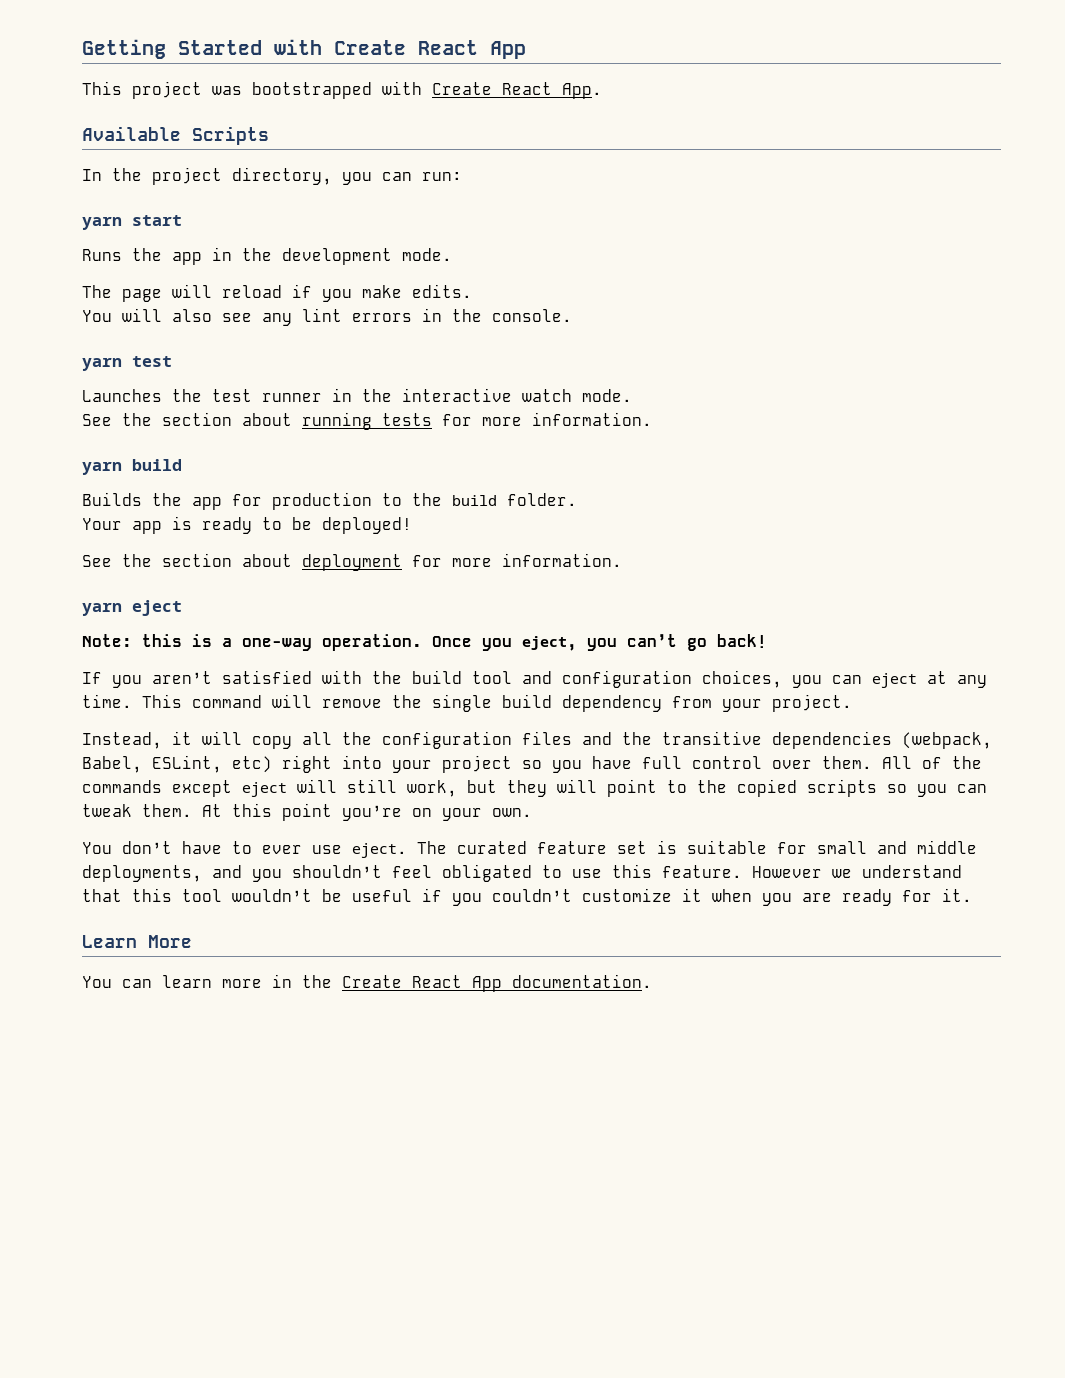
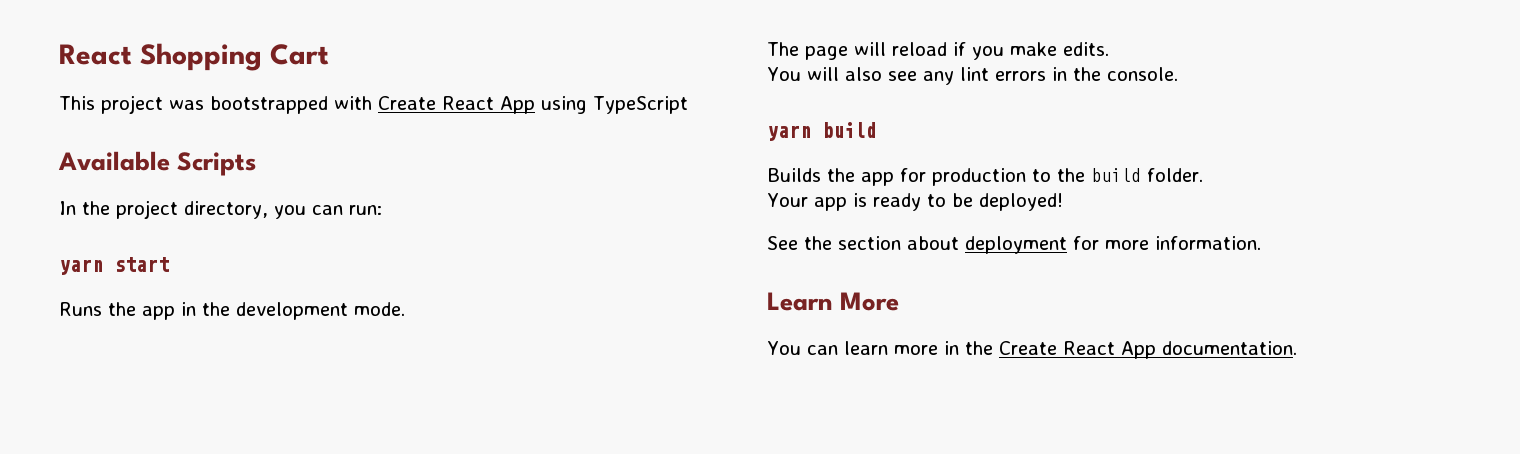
[82,39,526,59] Getting Started with Create React App -> [59,43,329,71] React Shopping Cart
[562,83,602,99] App. -> [500,96,688,114] App using TypeScript
[82,356,172,371] [82,388,632,402] [82,412,652,430] // yarn test // Launches the test runner in the interactive watch mode. // See the section about running tests for more information. -> (1178, 74) none
[82,600,182,616] [82,634,767,651] [82,670,987,688] [82,694,852,712] [82,731,992,749] [82,755,982,773] [82,779,987,797] [82,803,532,821] [82,840,977,858] [82,864,962,882] [82,888,972,906] // yarn eject // Note: this is a one-way operation. Once you eject, you can’t go back! // If you aren’t satisfied with the build tool and configuration choices, you can eject at any time. This command will remove the single build dependency from your project. // Instead, it will copy all the configuration files and the transitive dependencies (webpack, Babel, ESLint, etc) right into your project so you have full control over them. All of the commands except eject will still work, but they will point to the copied scripts so you can tweak them. At this point you’re on your own. // You don’t have to ever use eject. The curated feature set is suitable for small and middle deployments, and you shouldn’t feel obligated to use this feature. However we understand that this tool wouldn’t be useful if you couldn’t customize it when you are ready for it. -> (1261, 243) none

